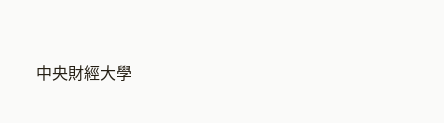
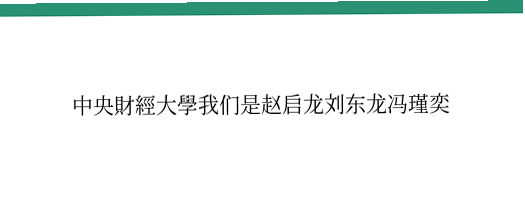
(132, 73) none -> [197,92,451,116] 我们是赵启龙刘东龙冯瑾奕

